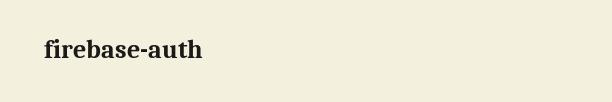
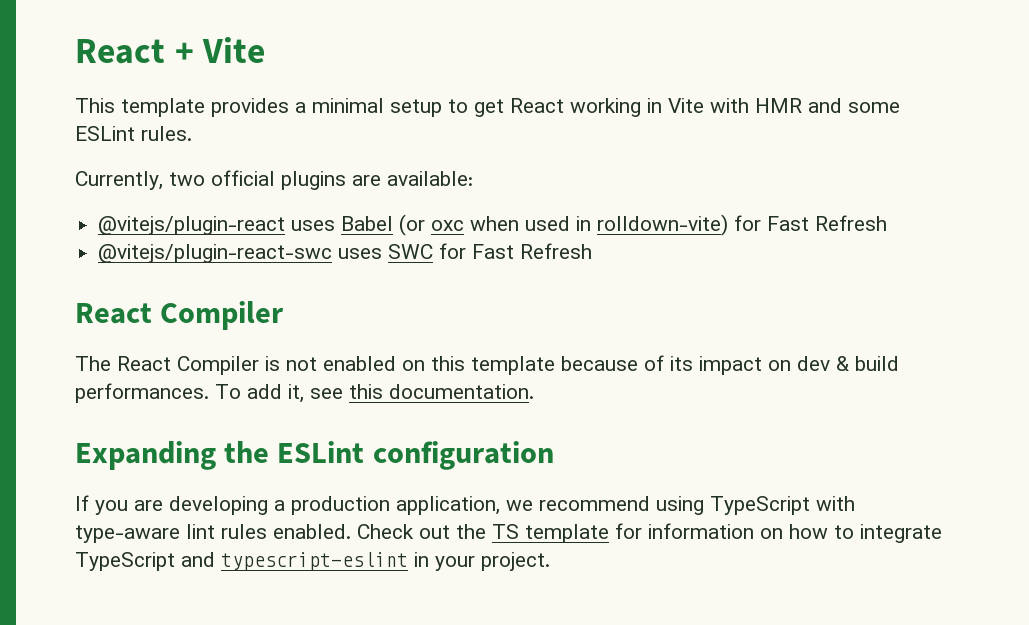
[44,39,203,58] firebase-auth -> [75,37,266,64] [75,98,900,117] [75,126,192,141] [75,170,473,190] [98,214,888,236] [98,243,593,263] [75,301,285,330] [75,355,899,375] [75,383,534,403] [75,441,554,470] [75,495,855,515] [75,523,942,543] [75,552,550,571] React + Vite // This template provides a minimal setup to get React working in Vite with HMR and some ESLint rules. // Currently, two official plugins are available: // @vitejs/plugin-react uses Babel (or oxc when used in rolldown-vite) for Fast Refresh // @vitejs/plugin-react-swc uses SWC for Fast Refresh // React Compiler // The React Compiler is not enabled on this template because of its impact on dev & build performances. To add it, see this documentation. // Expanding the ESLint configuration // If you are developing a production application, we recommend using TypeScript with type-aware lint rules enabled. Check out the TS template for information on how to integrate TypeScript and typescript-eslint in your project.

